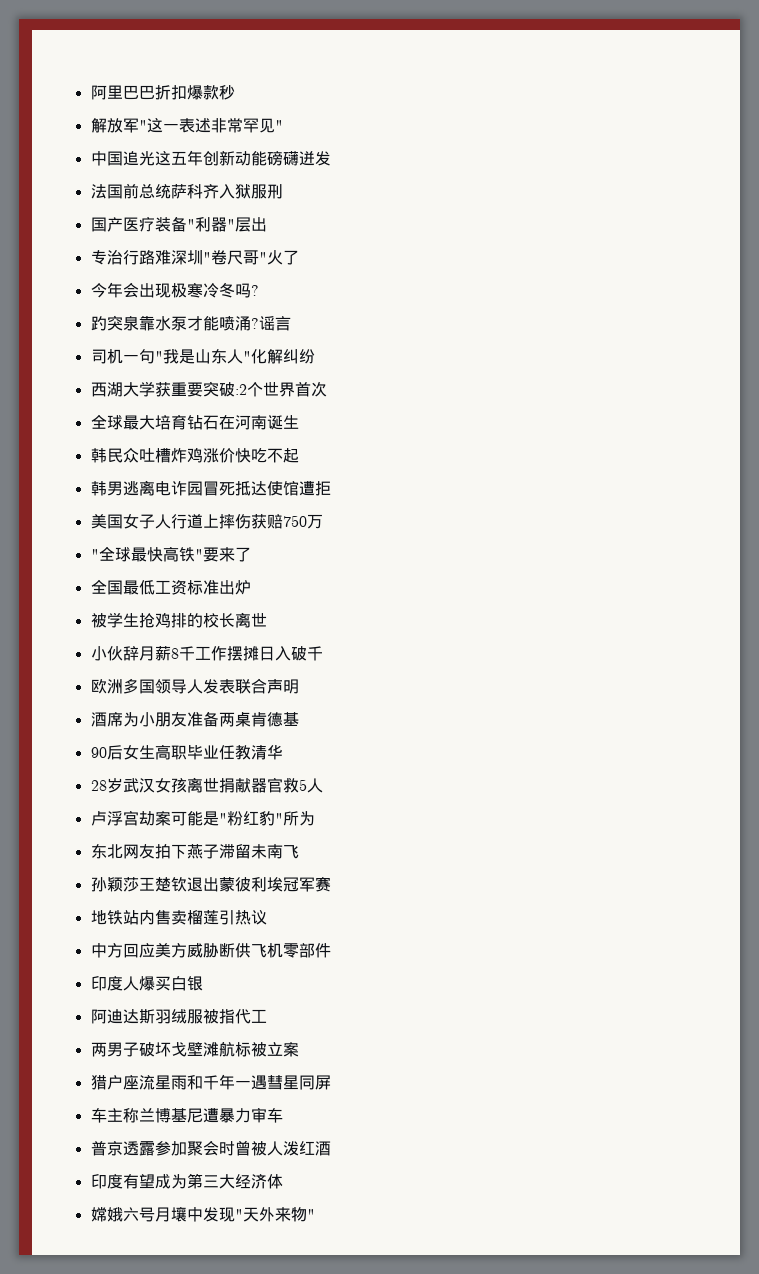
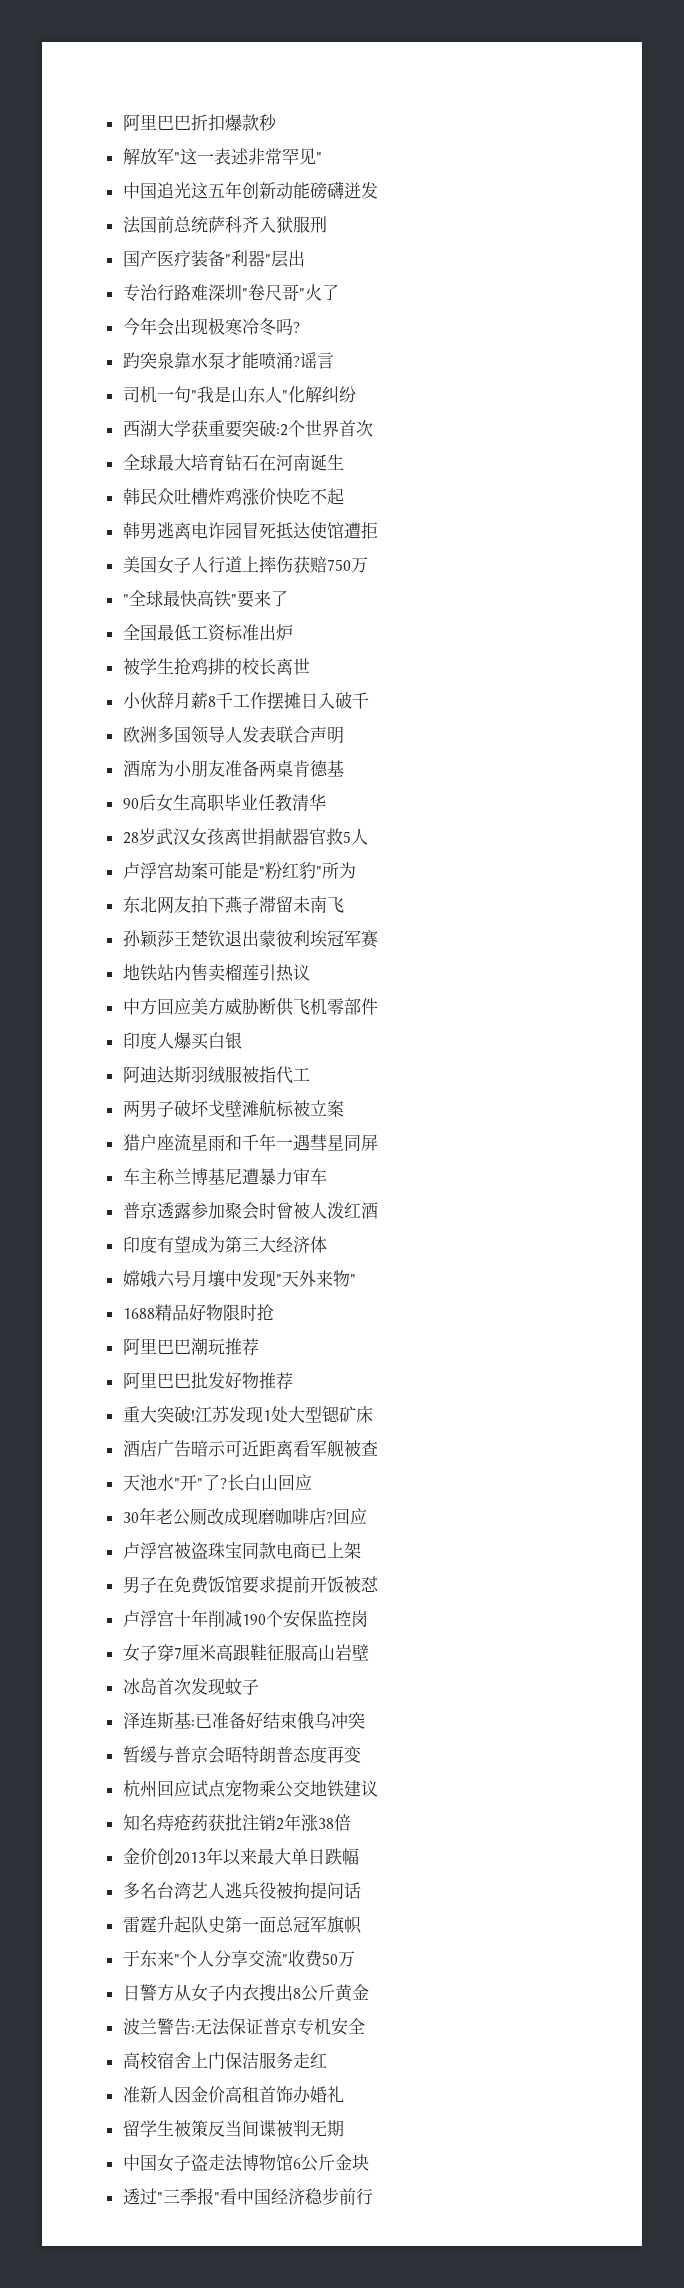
(315, 1214) none -> [122,1304,274,1321] [122,1338,259,1356] [122,1372,293,1390] [122,1405,373,1423] [122,1439,378,1457] [122,1474,312,1491] [122,1507,367,1526] [122,1542,361,1559] [122,1576,379,1594] [122,1609,368,1628] [122,1644,369,1662] [122,1678,259,1695] [122,1712,365,1730] [122,1746,361,1764] [122,1780,378,1798] [122,1813,351,1831] [122,1847,359,1866] [122,1882,361,1900] [122,1916,362,1934] [122,1950,355,1968] [122,1984,369,2002] [122,2018,365,2036] [122,2052,327,2069] [122,2086,344,2103] [122,2120,344,2137] [122,2154,369,2172] [122,2187,373,2205] // 1688精品好物限时抢 // 阿里巴巴潮玩推荐 // 阿里巴巴批发好物推荐 // 重大突破!江苏发现1处大型锶矿床 // 酒店广告暗示可近距离看军舰被查 // 天池水"开"了?长白山回应 // 30年老公厕改成现磨咖啡店?回应 // 卢浮宫被盗珠宝同款电商已上架 // 男子在免费饭馆要求提前开饭被怼 // 卢浮宫十年削减190个安保监控岗 // 女子穿7厘米高跟鞋征服高山岩壁 // 冰岛首次发现蚊子 // 泽连斯基:已准备好结束俄乌冲突 // 暂缓与普京会晤特朗普态度再变 // 杭州回应试点宠物乘公交地铁建议 // 知名痔疮药获批注销2年涨38倍 // 金价创2013年以来最大单日跌幅 // 多名台湾艺人逃兵役被拘提问话 // 雷霆升起队史第一面总冠军旗帜 // 于东来"个人分享交流"收费50万 // 日警方从女子内衣搜出8公斤黄金 // 波兰警告:无法保证普京专机安全 // 高校宿舍上门保洁服务走红 // 准新人因金价高租首饰办婚礼 // 留学生被策反当间谍被判无期 // 中国女子盗走法博物馆6公斤金块 // 透过"三季报"看中国经济稳步前行

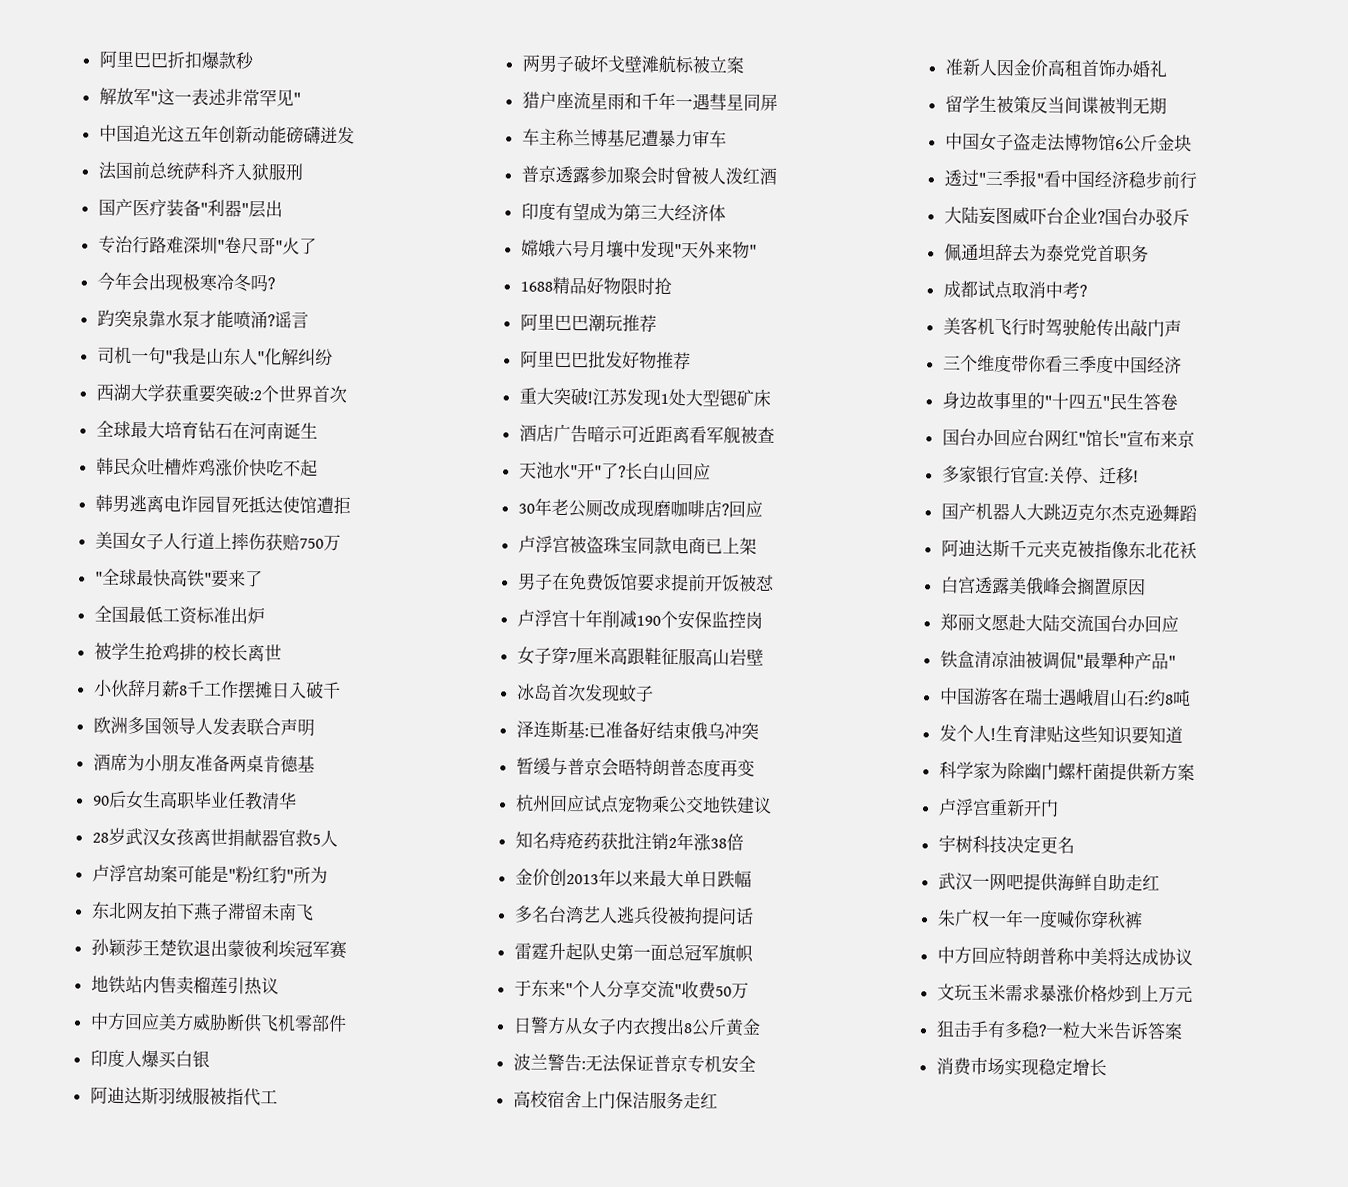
(373, 2196) none -> [943,205,1190,227] [943,243,1149,264] [942,280,1087,300] [942,317,1182,338] [942,354,1182,374] [941,391,1178,411] [941,428,1195,448] [941,465,1139,485] [940,502,1198,523] [940,539,1197,560] [940,576,1146,596] [939,613,1179,633] [939,650,1176,670] [938,687,1191,707] [938,724,1183,745] [938,761,1195,782] [937,798,1059,817] [937,835,1075,854] [937,872,1160,892] [936,908,1143,929] [936,946,1193,966] [936,983,1193,1003] [935,1020,1183,1040] [935,1057,1107,1077] // 大陆妄图威吓台企业?国台办驳斥 // 佩通坦辞去为泰党党首职务 // 成都试点取消中考? // 美客机飞行时驾驶舱传出敲门声 // 三个维度带你看三季度中国经济 // 身边故事里的"十四五"民生答卷 // 国台办回应台网红"馆长"宣布来京 // 多家银行官宣:关停、迁移! // 国产机器人大跳迈克尔杰克逊舞蹈 // 阿迪达斯千元夹克被指像东北花袄 // 白宫透露美俄峰会搁置原因 // 郑丽文愿赴大陆交流国台办回应 // 铁盒清凉油被调侃"最犟种产品" // 中国游客在瑞士遇峨眉山石:约8吨 // 发个人!生育津贴这些知识要知道 // 科学家为除幽门螺杆菌提供新方案 // 卢浮宫重新开门 // 宇树科技决定更名 // 武汉一网吧提供海鲜自助走红 // 朱广权一年一度喊你穿秋裤 // 中方回应特朗普称中美将达成协议 // 文玩玉米需求暴涨价格炒到上万元 // 狙击手有多稳?一粒大米告诉答案 // 消费市场实现稳定增长

